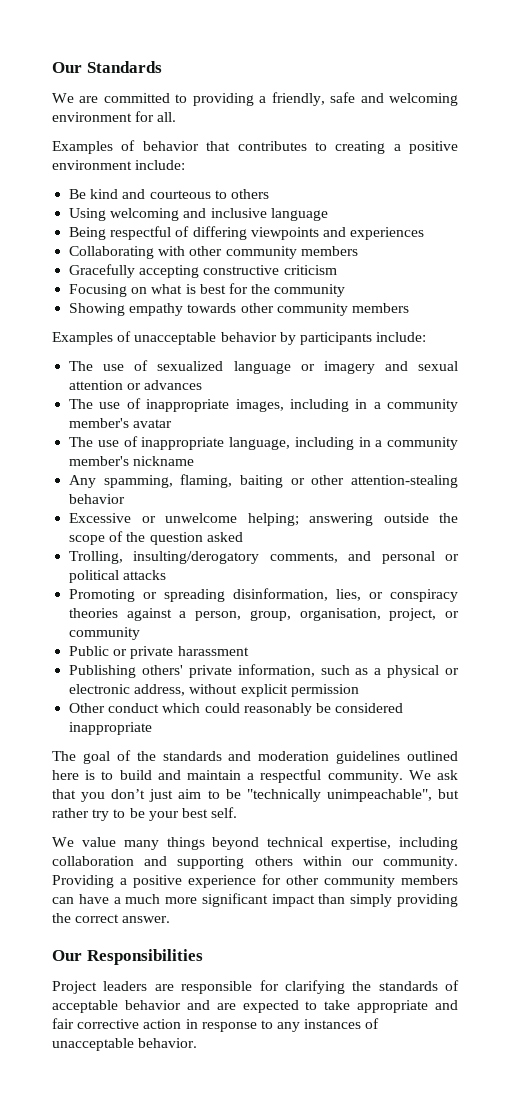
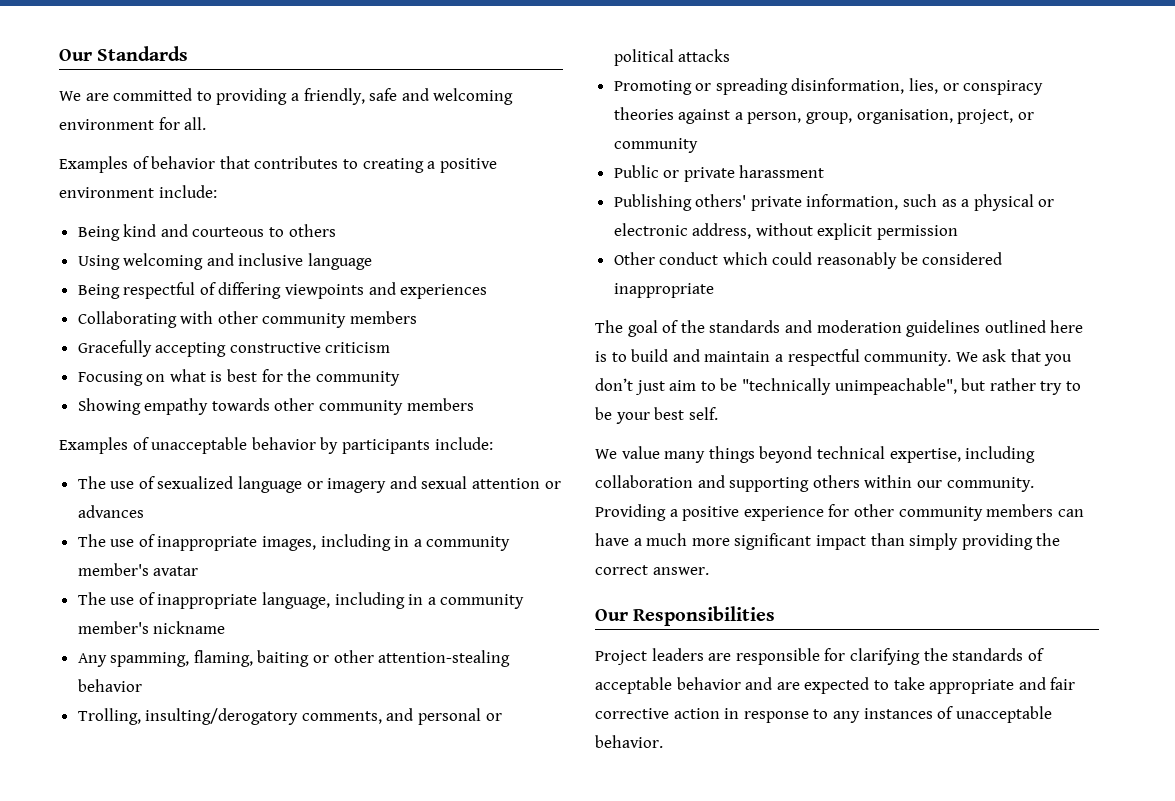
[69,189,87,199] Be -> [77,226,120,241] Being
[69,513,458,526] [69,531,243,545] // Excessive or unwelcome helping; answering outside the scope of the question asked -> (142, 685) none

